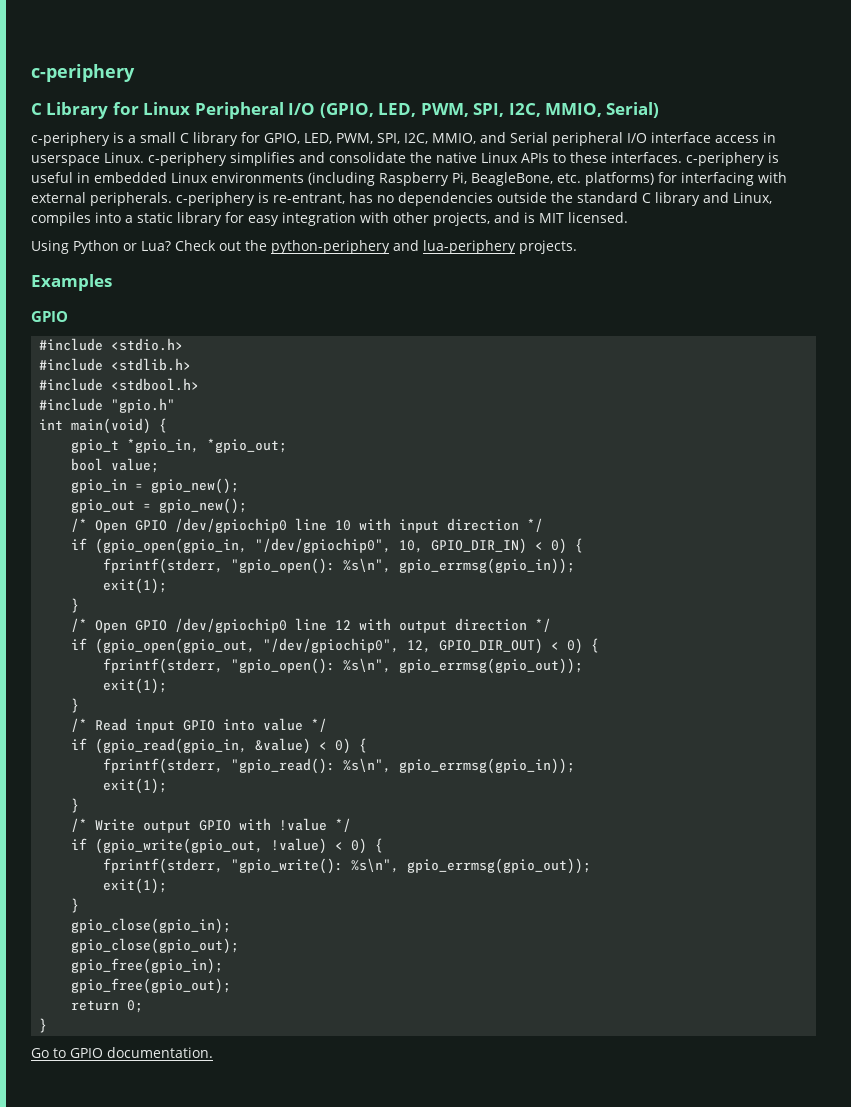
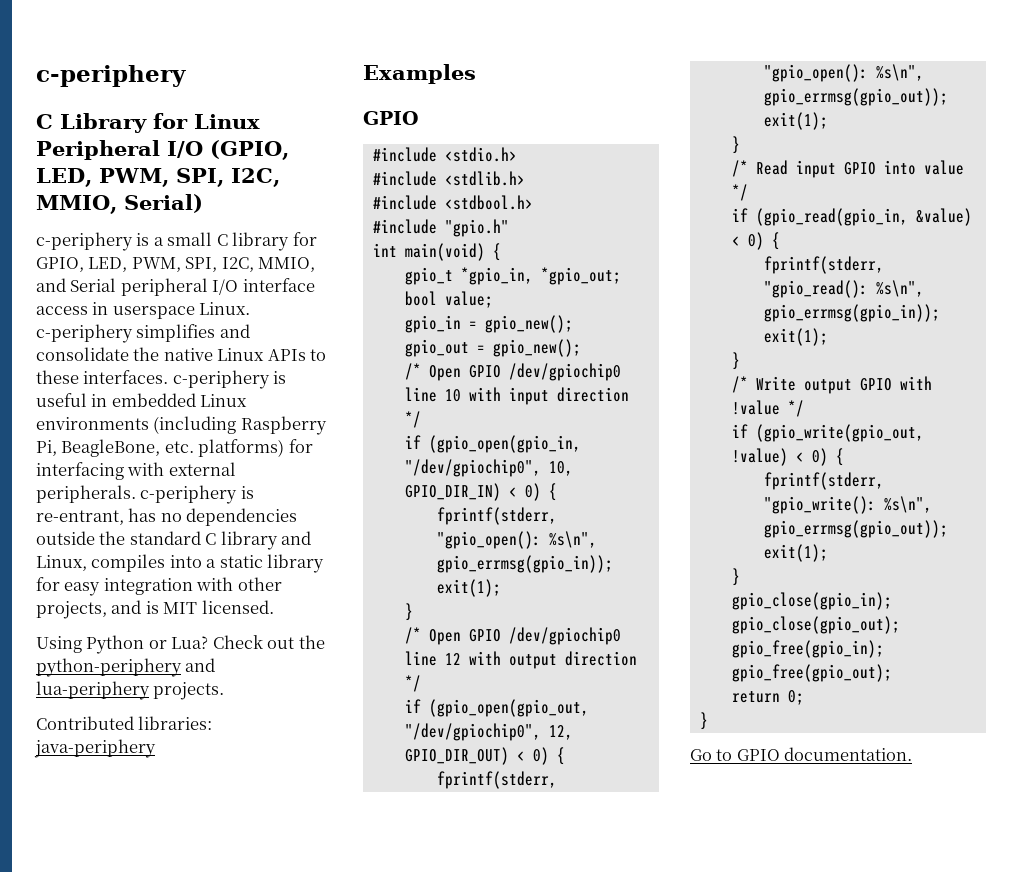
(577, 247) none -> [36,716,213,730] [34,739,156,758] // Contributed libraries: java-periphery

